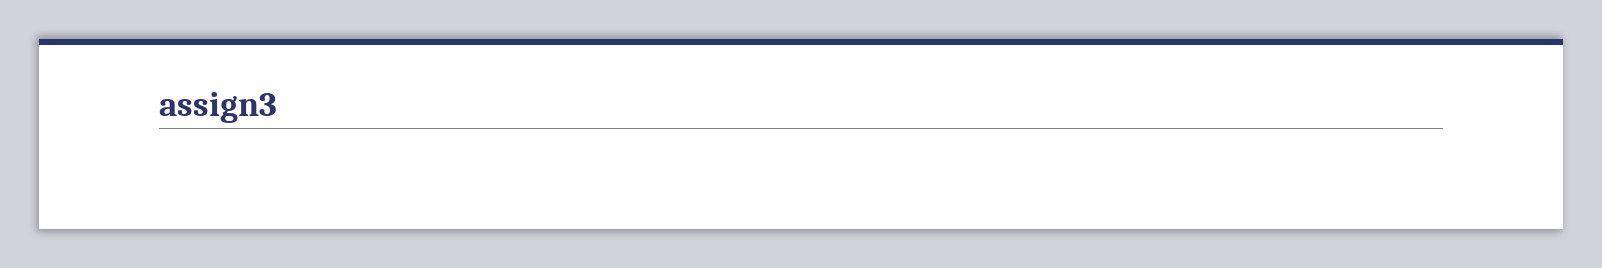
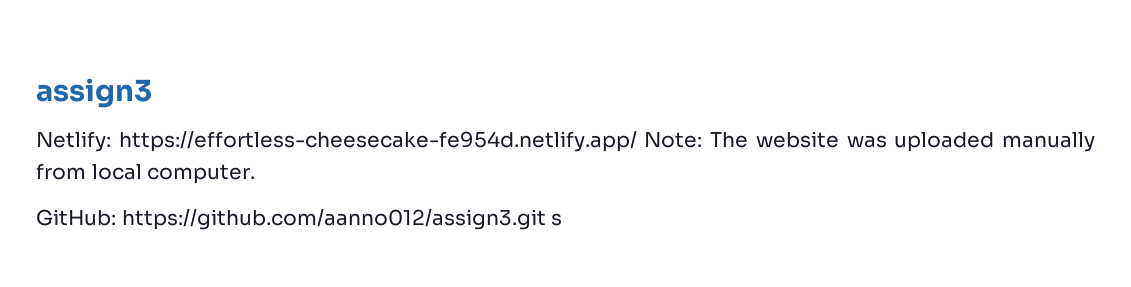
(277, 107) none -> [36,131,1096,152] [36,163,256,184] [36,209,563,230] // Netlify: https://effortless-cheesecake-fe954d.netlify.app/ Note: The website was uploaded manually from local computer. // GitHub: https://github.com/aanno012/assign3.git s

